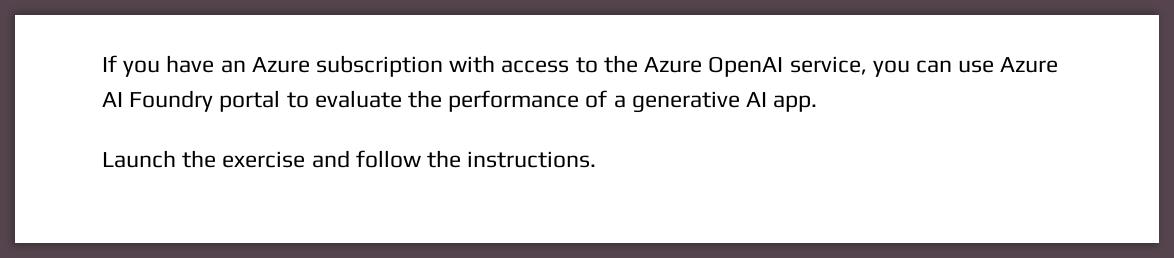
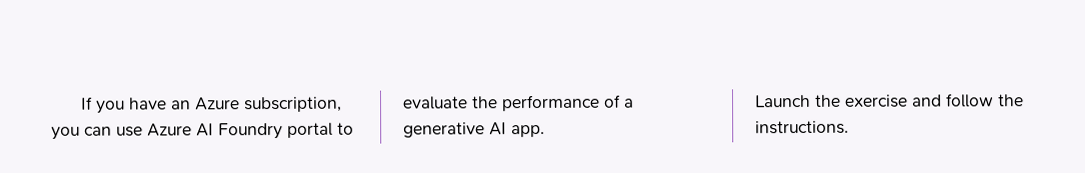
[316,55,867,77] subscription with access to the Azure OpenAI service, -> [243,96,342,113] subscription,

